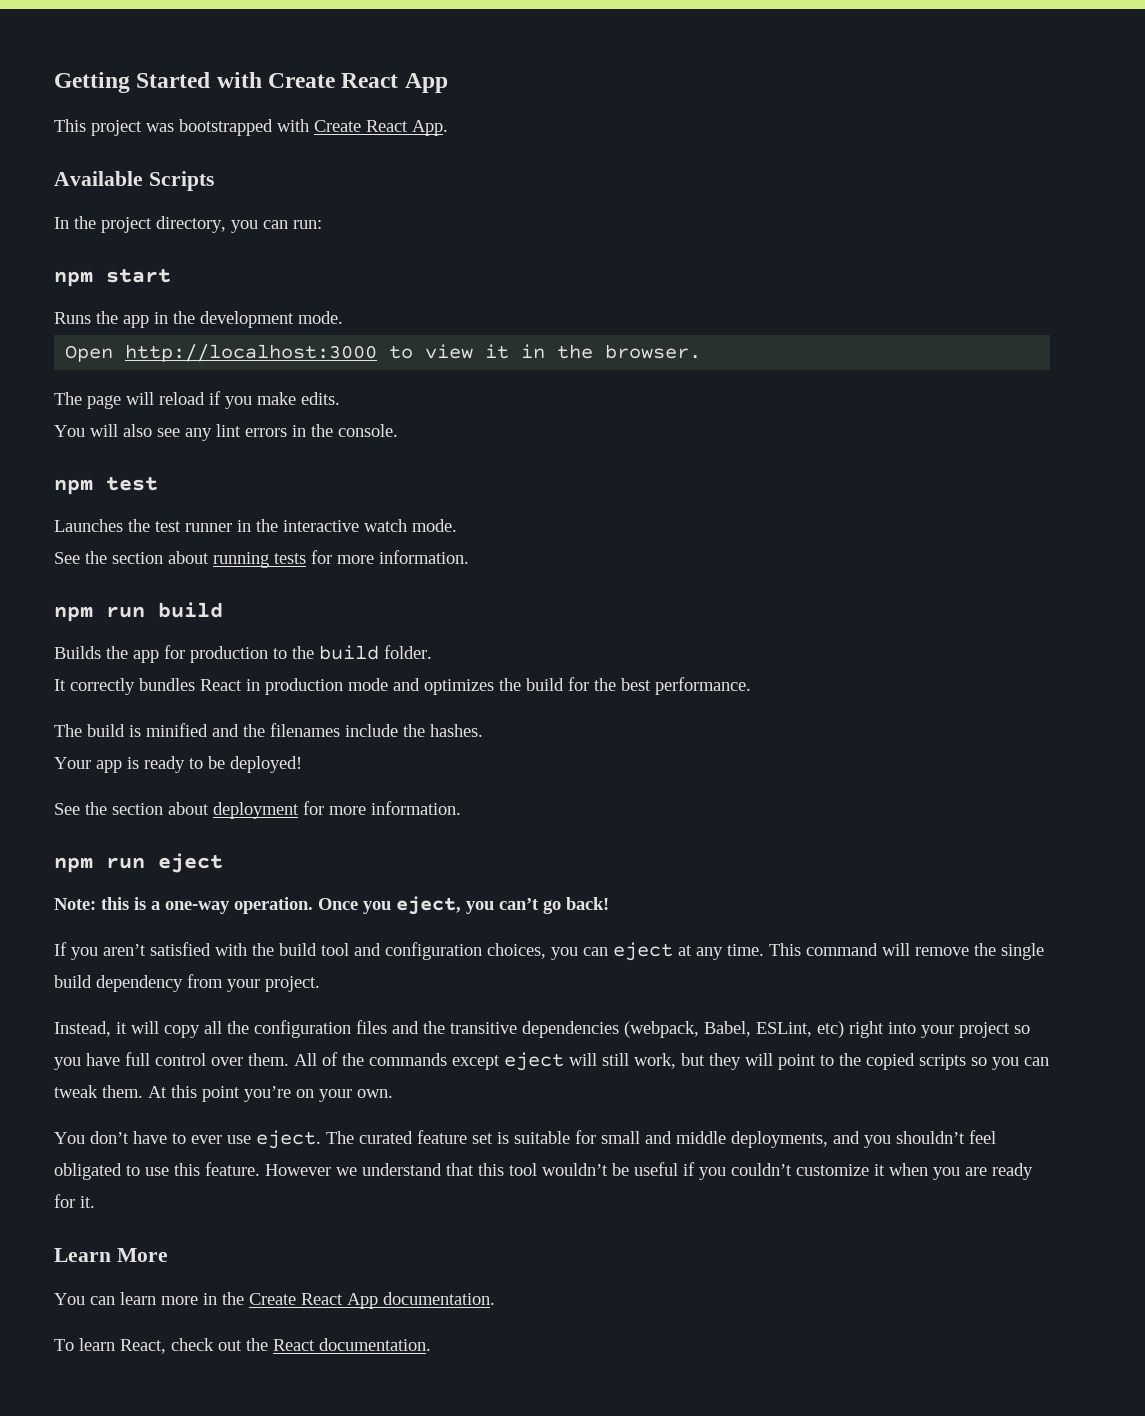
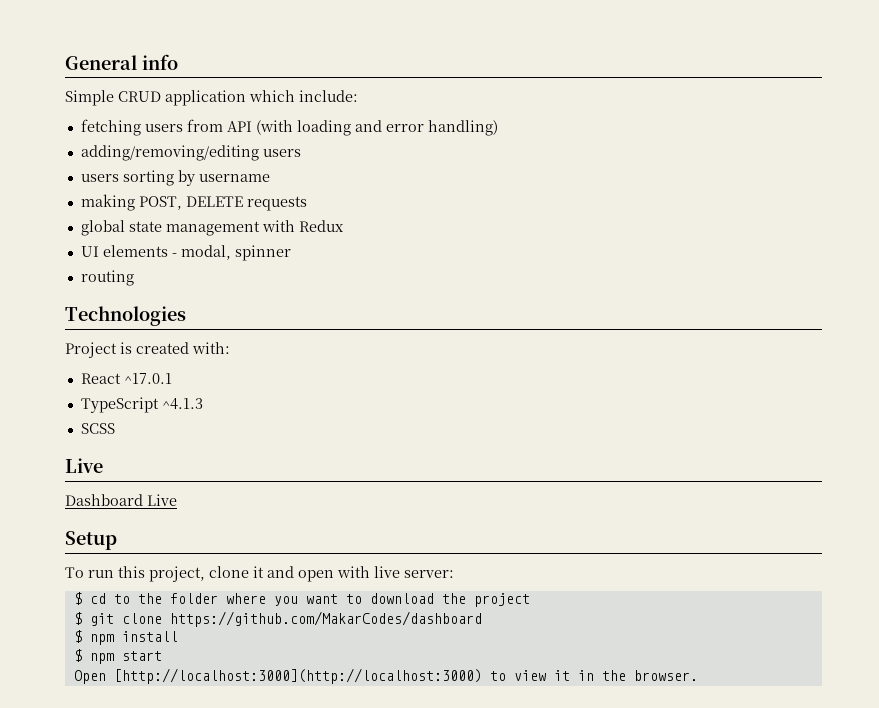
[54,72,448,93] [54,119,448,136] [54,171,214,191] [54,216,322,233] [54,269,171,287] [54,311,343,328] Getting Started with Create React App // This project was bootstrapped with Create React App. // Available Scripts // In the project directory, you can run: // npm start // Runs the app in the development mode. -> [65,54,178,70] [65,90,358,106] [80,119,498,136] [80,145,301,161] [80,170,270,186] [80,194,307,211] [80,220,344,236] [80,245,291,261] [80,270,134,286] [65,306,186,326] [65,342,230,358] [80,373,172,384] [80,397,203,413] [80,423,115,434] [65,458,103,473] [65,494,177,506] [65,531,117,550] [65,566,454,582] [73,592,530,607] [73,611,482,627] [73,630,178,645] [73,649,162,664] General info // Simple CRUD application which include: // fetching users from API (with loading and error handling) // adding/removing/editing users // users sorting by username // making POST, DELETE requests // global state management with Redux // UI elements - modal, spinner // routing // Technologies // Project is created with: // React ^17.0.1 // TypeScript ^4.1.3 // SCSS // Live // Dashboard Live // Setup // To run this project, clone it and open with live server: // $ cd to the folder where you want to download the project // $ git clone https://github.com/MakarCodes/dashboard // $ npm install // $ npm start
[125,344,378,362] http://localhost:3000 -> [113,668,482,684] [http://localhost:3000](http://localhost:3000)
[54,391,340,409] [54,424,398,441] [54,477,158,495] [54,519,457,532] [54,550,469,568] [54,602,223,622] [54,645,432,663] [54,677,751,695] [54,723,483,737] [54,756,302,773] [54,801,461,819] [54,853,223,873] [54,896,609,915] [54,942,1044,961] [54,974,320,992] [54,1020,1030,1038] [54,1052,1049,1071] [54,1085,393,1102] [54,1130,996,1149] [54,1162,1033,1180] [54,1194,95,1208] [54,1248,168,1262] [54,1292,495,1309] [54,1338,431,1354] // The page will reload if you make edits. // You will also see any lint errors in the console. // npm test // Launches the test runner in the interactive watch mode. // See the section about running tests for more information. // npm run build // Builds the app for production to the build folder. // It correctly bundles React in production mode and optimizes the build for the best performance. // The build is minified and the filenames include the hashes. // Your app is ready to be deployed! // See the section about deployment for more information. // npm run eject // Note: this is a one-way operation. Once you eject, you can’t go back! // If you aren’t satisfied with the build tool and configuration choices, you can eject at any time. This command will remove the single build dependency from your project. // Instead, it will copy all the configuration files and the transitive dependencies (webpack, Babel, ESLint, etc) right into your project so you have full control over them. All of the commands except eject will still work, but they will point to the copied scripts so you can tweak them. At this point you’re on your own. // You don’t have to ever use eject. The curated feature set is suitable for small and middle deployments, and you shouldn’t feel obligated to use this feature. However we understand that this tool wouldn’t be useful if you couldn’t customize it when you are ready for it. // Learn More // You can learn more in the Create React App documentation. // To learn React, check out the React documentation. -> (698, 675) none

